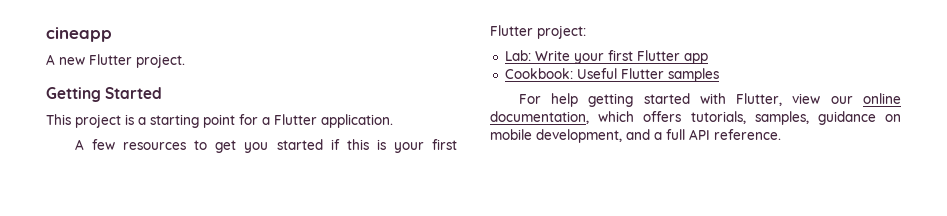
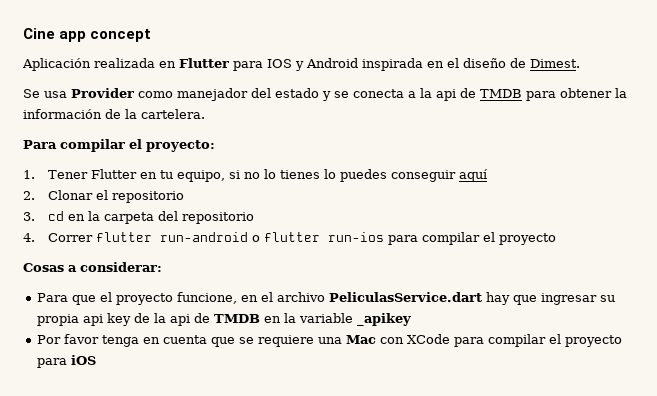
[46,27,112,42] [46,54,185,68] [46,87,163,102] [46,114,393,128] [74,139,457,153] [490,25,586,39] [504,50,708,64] [504,68,719,82] [518,93,901,107] [490,111,901,125] [490,129,781,143] cineapp // A new Flutter project. // Getting Started // This project is a starting point for a Flutter application. // A few resources to get you started if this is your first Flutter project: // Lab: Write your first Flutter app // Cookbook: Useful Flutter samples // For help getting started with Flutter, view our online documentation, which offers tutorials, samples, guidance on mobile development, and a full API reference. -> [23,28,152,42] [22,58,580,71] [23,88,627,101] [23,109,205,119] [23,139,215,152] [23,169,488,182] [23,190,184,203] [23,211,254,224] [23,232,556,245] [23,262,162,272] [36,292,615,305] [36,313,411,326] [36,334,622,347] [36,355,96,368] Cine app concept // Aplicación realizada en Flutter para IOS y Android inspirada en el diseño de Dimest. // Se usa Provider como manejador del estado y se conecta a la api de TMDB para obtener la información de la cartelera. // Para compilar el proyecto: // 1. Tener Flutter en tu equipo, si no lo tienes lo puedes conseguir aquí // 2. Clonar el repositorio // 3. cd en la carpeta del repositorio // 4. Correr flutter run-android o flutter run-ios para compilar el proyecto // Cosas a considerar: // Para que el proyecto funcione, en el archivo PeliculasService.dart hay que ingresar su propia api key de la api de TMDB en la variable _apikey // Por favor tenga en cuenta que se requiere una Mac con XCode para compilar el proyecto para iOS

